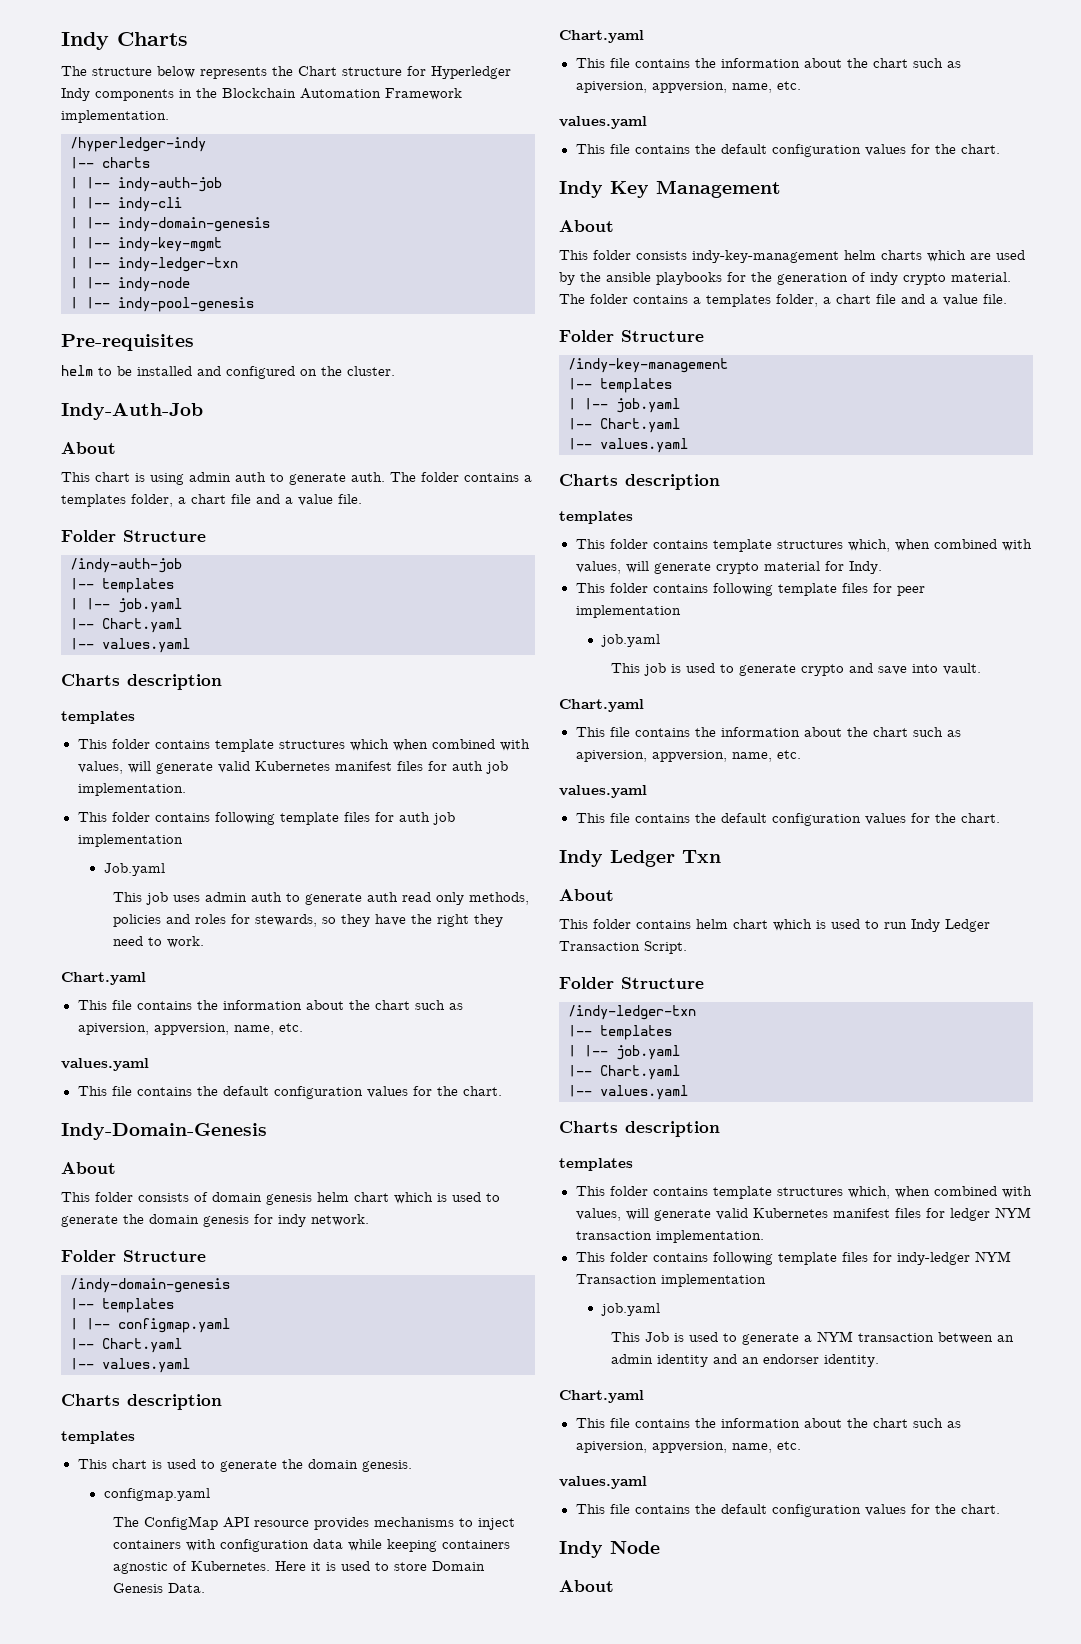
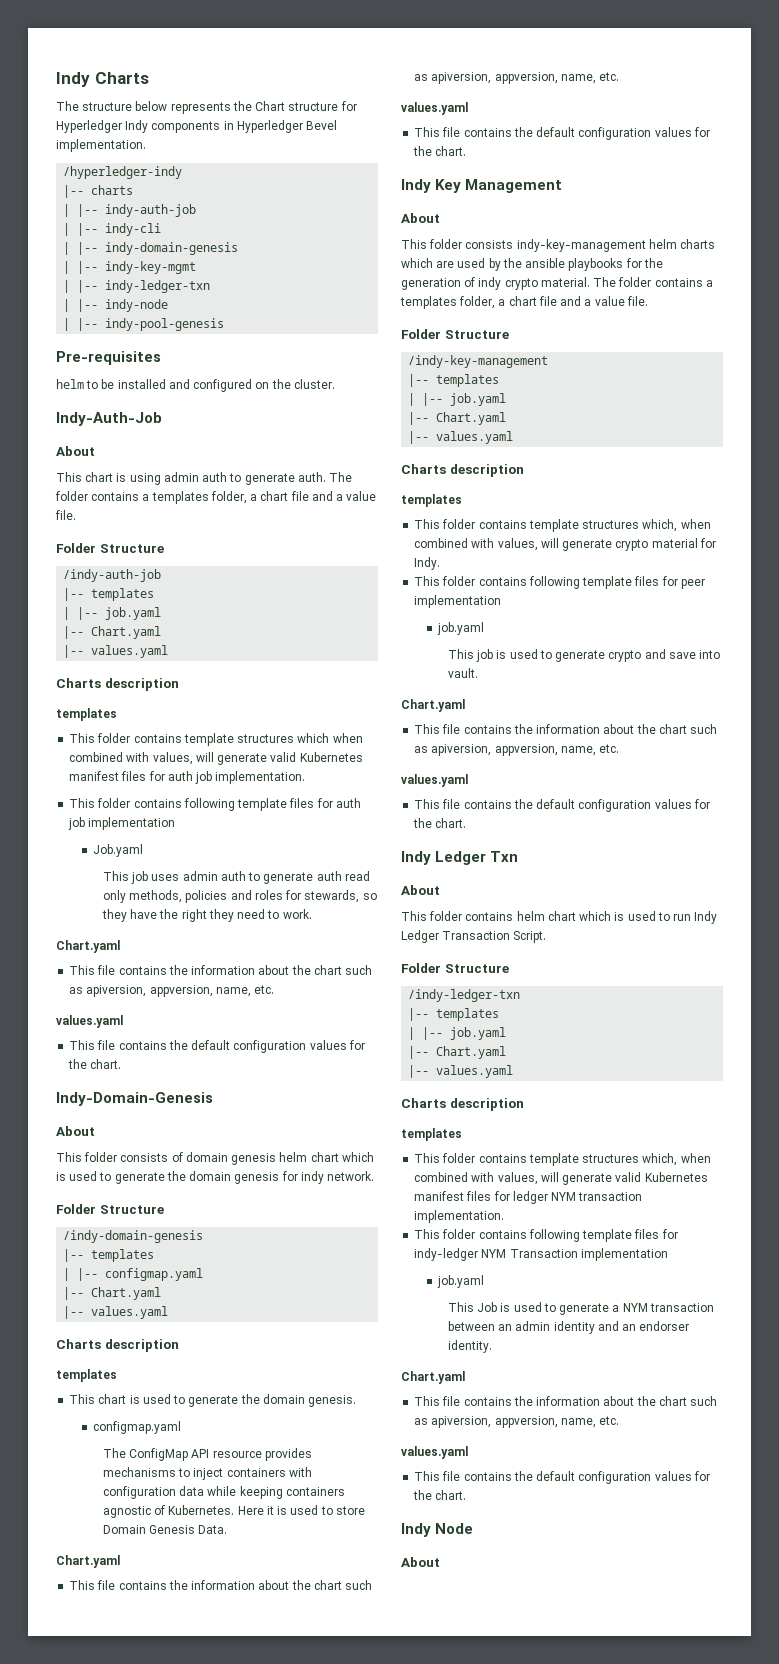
[196,88,462,100] the Blockchain Automation Framework -> [236,120,338,133] Hyperledger Bevel

